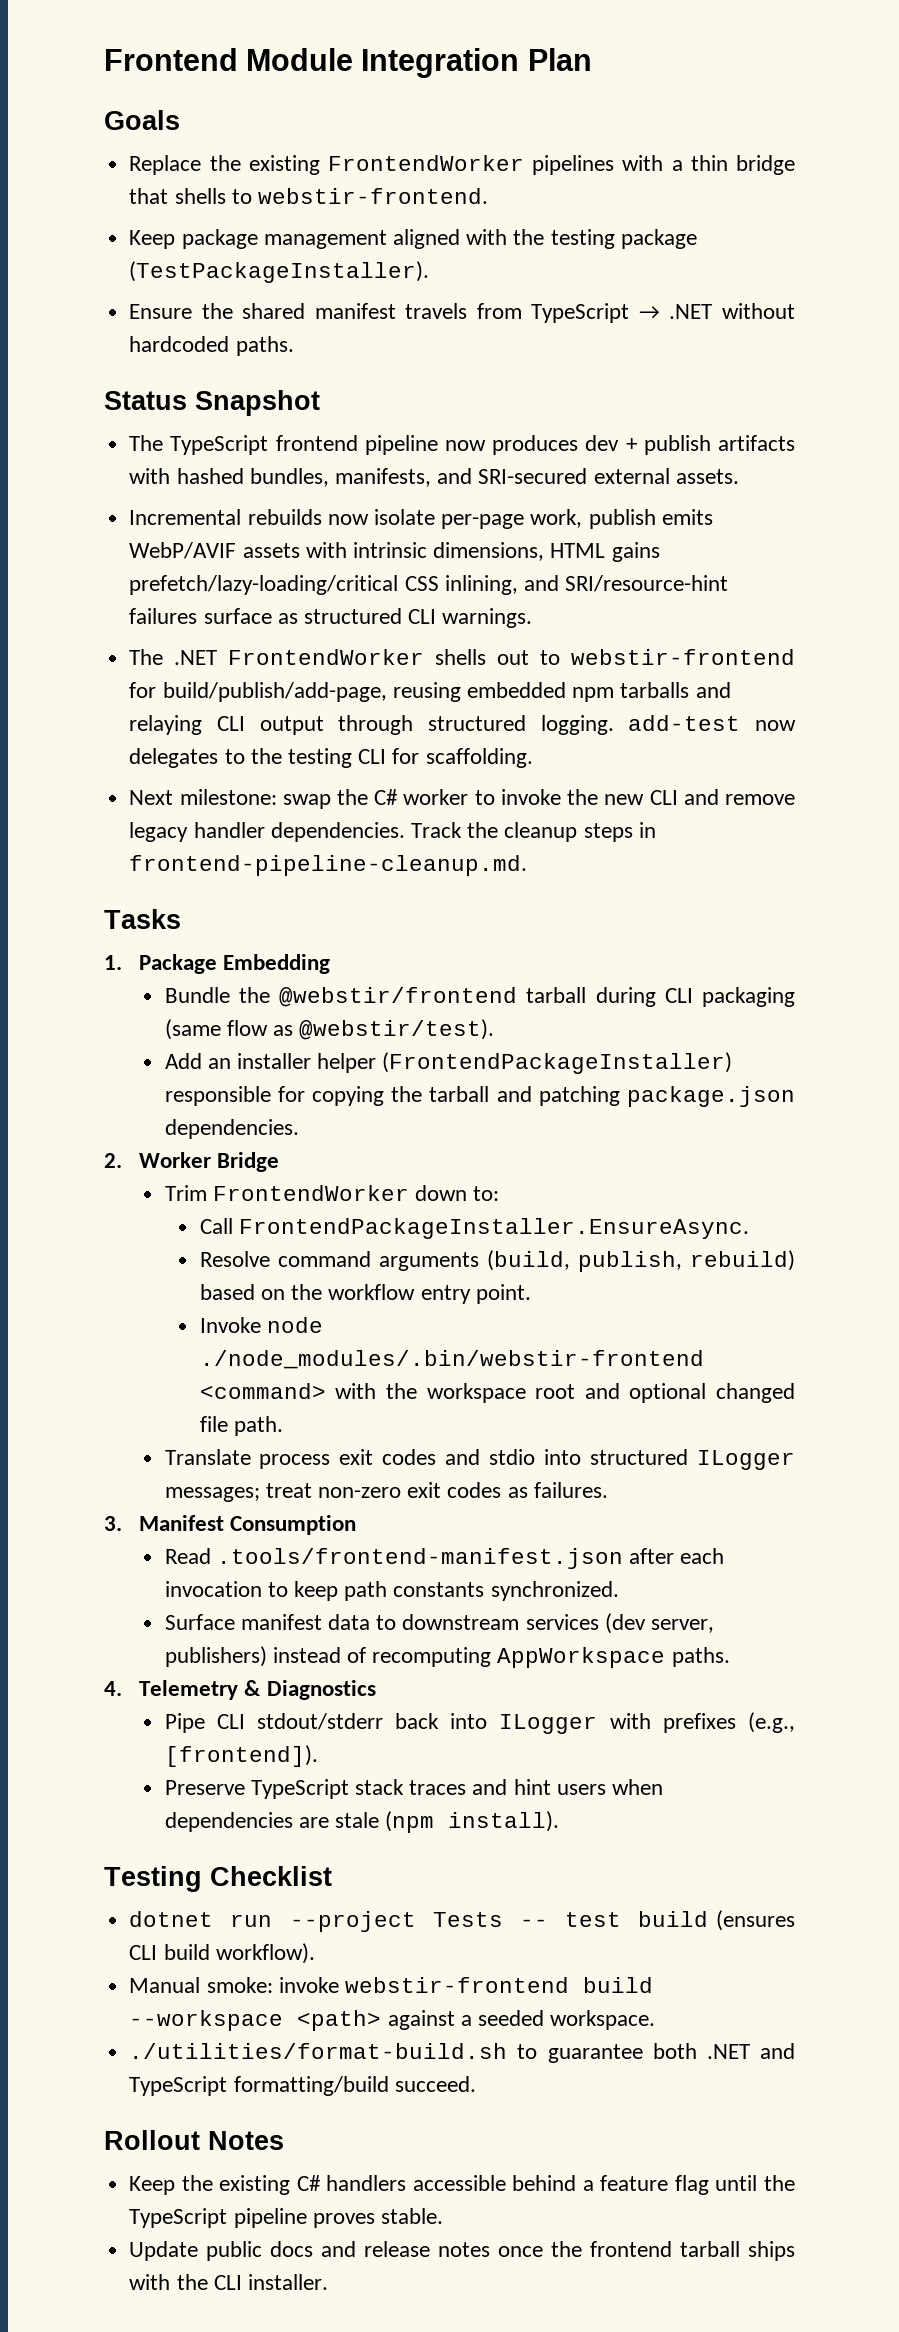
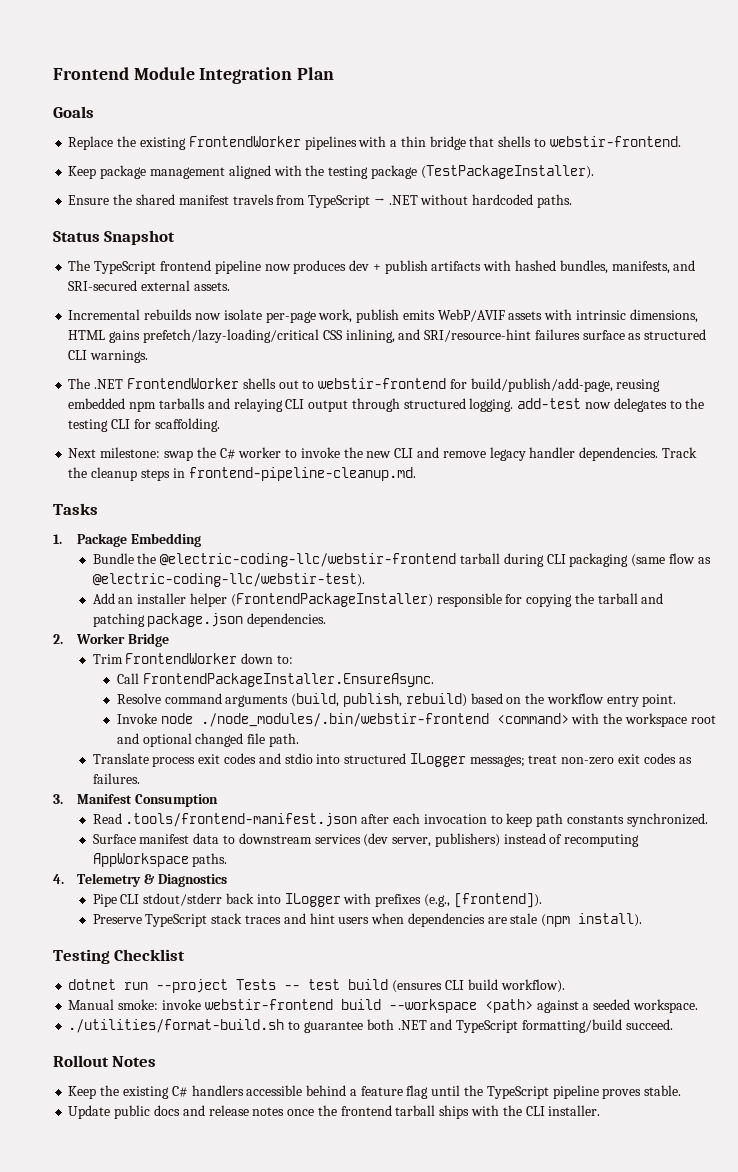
[279,987,518,1007] @webstir/frontend -> [160,553,457,567] @electric-coding-llc/webstir-frontend
[299,1019,495,1040] @webstir/test). -> [92,573,365,587] @electric-coding-llc/webstir-test).

